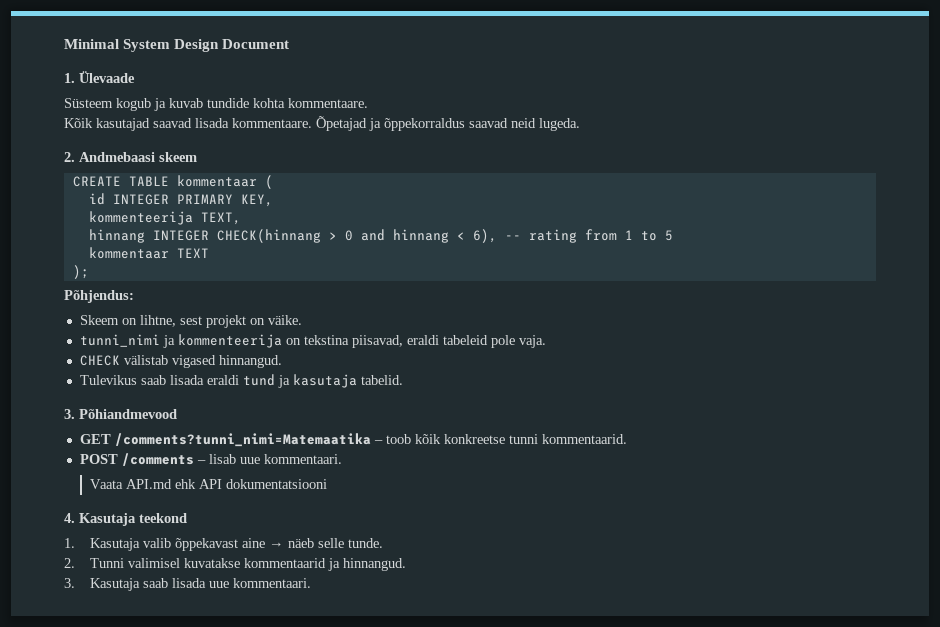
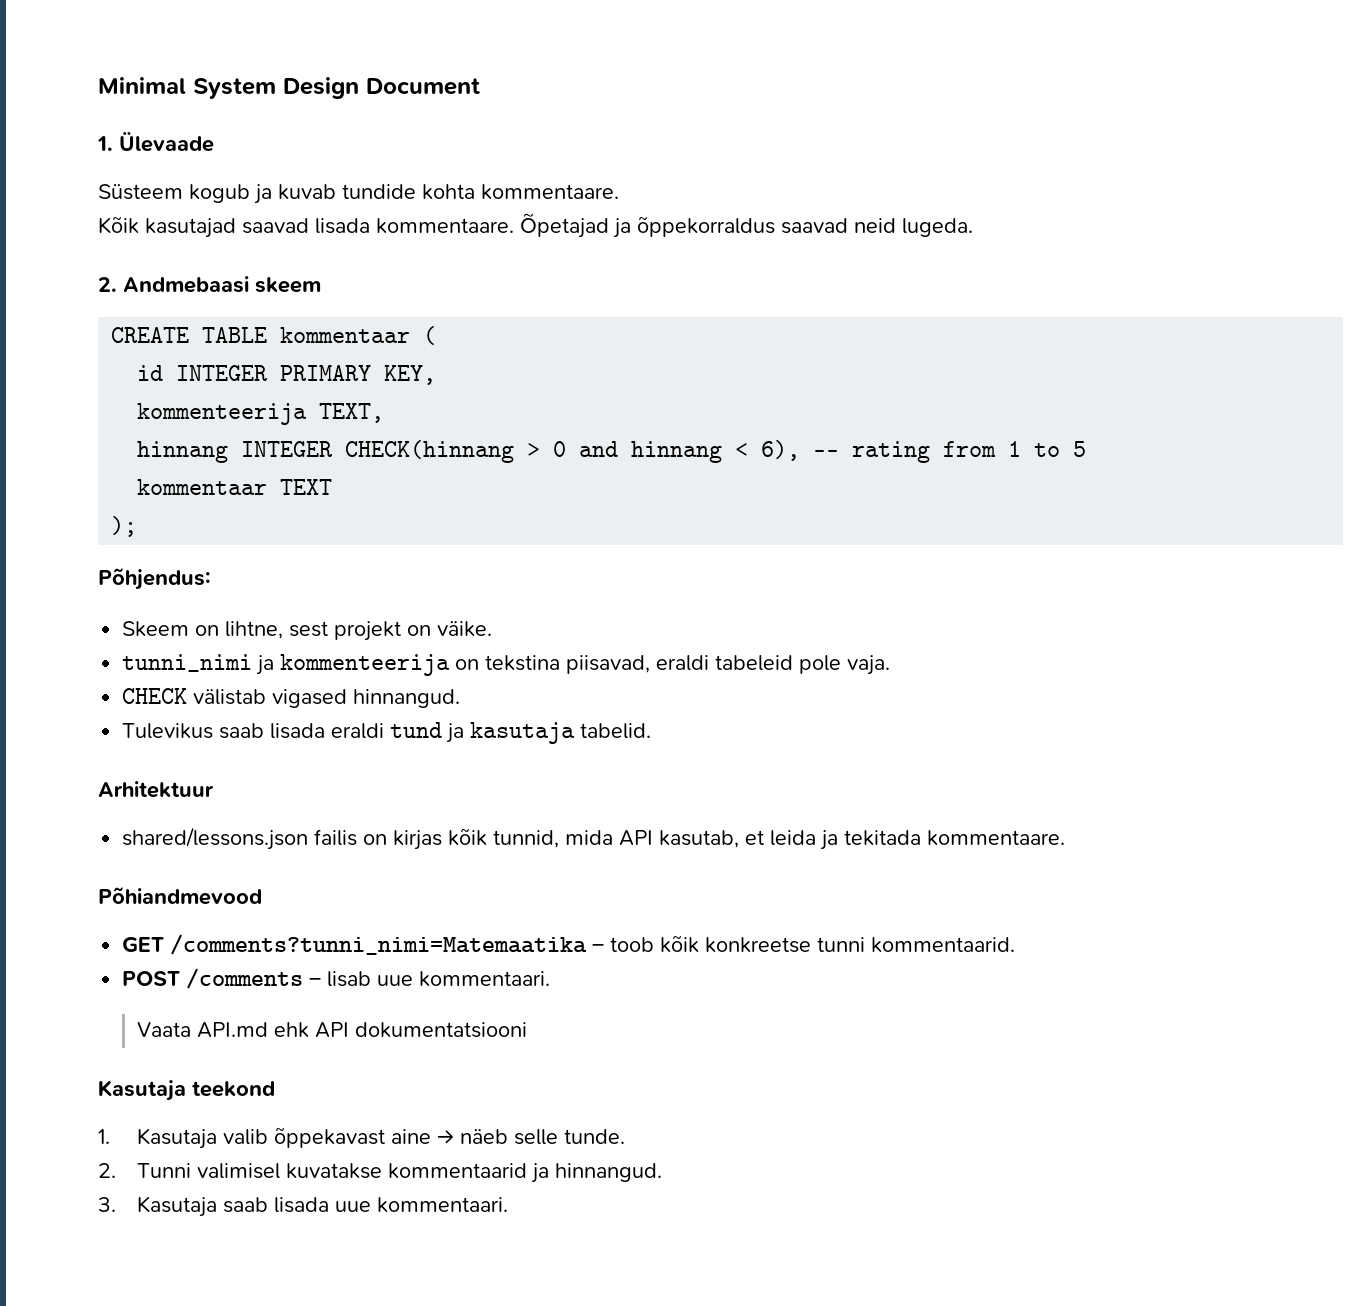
[64,409,75,419] 3. -> [98,781,214,798] [122,827,1066,850] Arhitektuur // shared/lessons.json failis on kirjas kõik tunnid, mida API kasutab, et leida ja tekitada kommentaare. //
[64,513,75,523] 4. -> (528, 1030) none

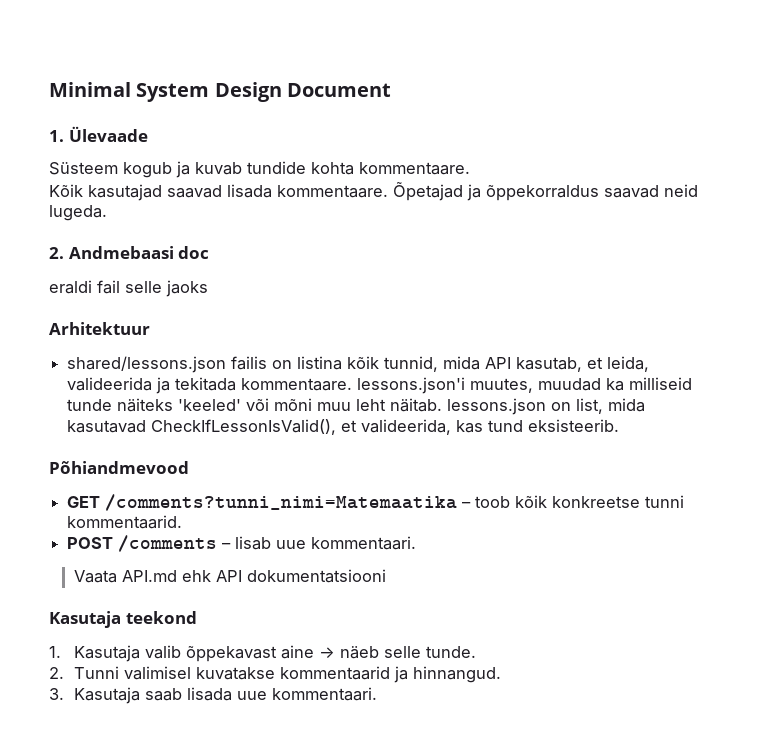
[255,277,321,293] [111,326,437,345] [137,365,437,385] [137,403,385,425] [137,440,1087,463] [137,479,333,495] [111,516,138,537] [98,568,211,590] [122,621,493,641] [122,654,891,676] [122,688,461,708] [122,722,652,744] skeem // CREATE TABLE kommentaar ( // id INTEGER PRIMARY KEY, // kommenteerija TEXT, // hinnang INTEGER CHECK(hinnang > 0 and hinnang < 6), -- rating from 1 to 5 // kommentaar TEXT // ); // Põhjendus: // Skeem on lihtne, sest projekt on väike. // tunni_nimi ja kommenteerija on tekstina piisavad, eraldi tabeleid pole vaja. // CHECK välistab vigased hinnangud. // Tulevikus saab lisada eraldi tund ja kasutaja tabelid. -> [178,246,210,259] [49,280,208,297] doc // eraldi fail selle jaoks
[393,830,443,850] kirjas -> [297,356,343,370] listina
[770,830,817,846] leida -> [607,356,650,372] [67,377,153,391] leida, valideerida
(1066, 838) none -> [357,377,693,394] [67,398,646,415] [67,419,620,435] lessons.json'i muutes, muudad ka milliseid tunde näiteks 'keeled' või mõni muu leht näitab. lessons.json on list, mida kasutavad CheckIfLessonIsValid(), et valideerida, kas tund eksisteerib.

